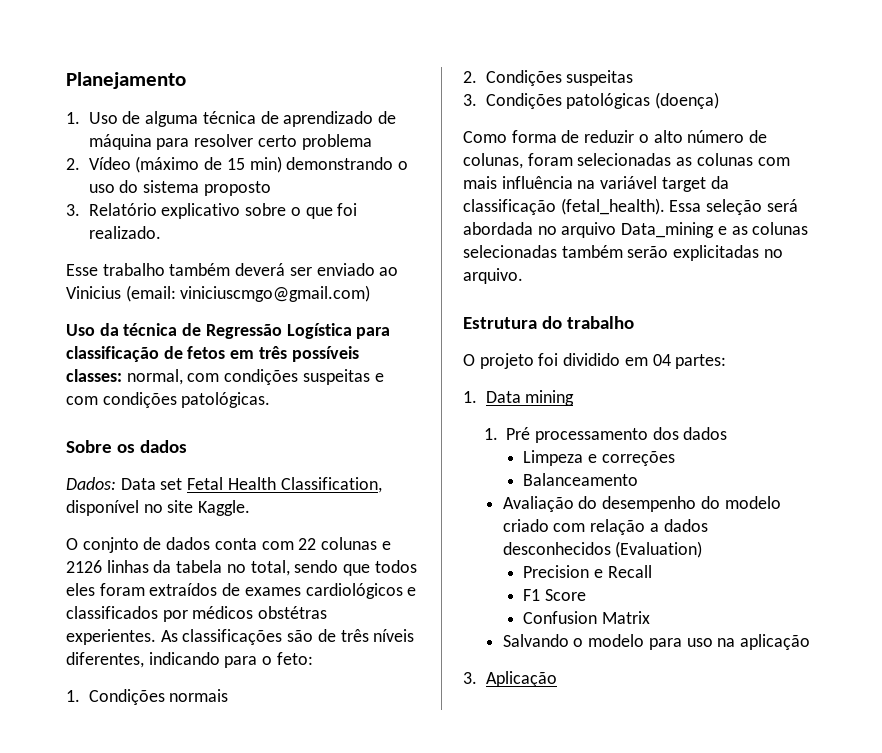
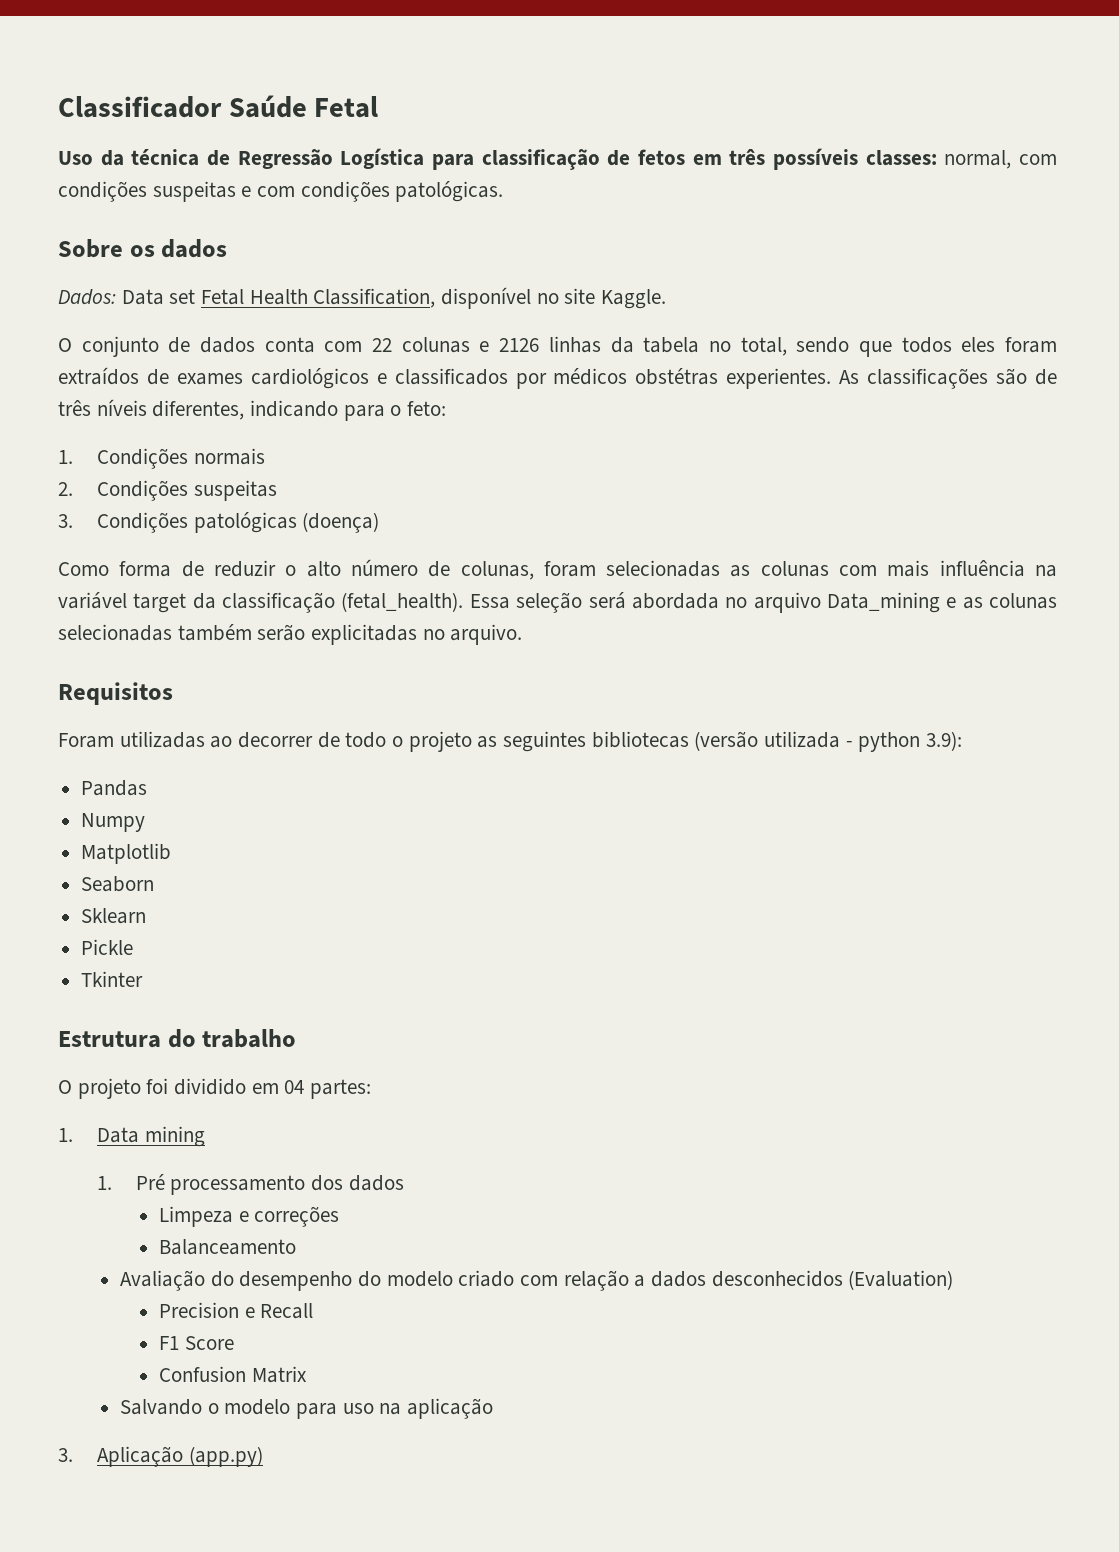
[66,72,186,89] [66,111,397,127] [88,134,372,150] [66,156,409,173] [88,180,271,196] [66,203,358,219] [88,226,161,239] [66,263,399,276] [66,285,371,302] Planejamento // 1. Uso de alguma técnica de aprendizado de máquina para resolver certo problema // 2. Vídeo (máximo de 15 min) demonstrando o uso do sistema proposto // 3. Relatório explicativo sobre o que foi realizado. // Esse trabalho também deverá ser enviado ao Vinicius (email: viniciuscmgo@gmail.com) -> [58,95,379,118] Classificador Saúde Fetal
[82,537,139,553] conjnto -> [81,336,159,357] conjunto
(523, 276) none -> [58,682,173,705] [58,731,963,752] [81,780,148,796] [81,813,146,832] [81,843,172,864] [81,876,155,892] [81,908,147,924] [81,939,134,955] [81,971,144,987] // Requisitos // Foram utilizadas ao decorrer de todo o projeto as seguintes bibliotecas (versão utilizada - python 3.9): // Pandas // Numpy // Matplotlib // Seaborn // Sklearn // Pickle // Tkinter
(557, 679) none -> [188,1446,263,1467] (app.py)

